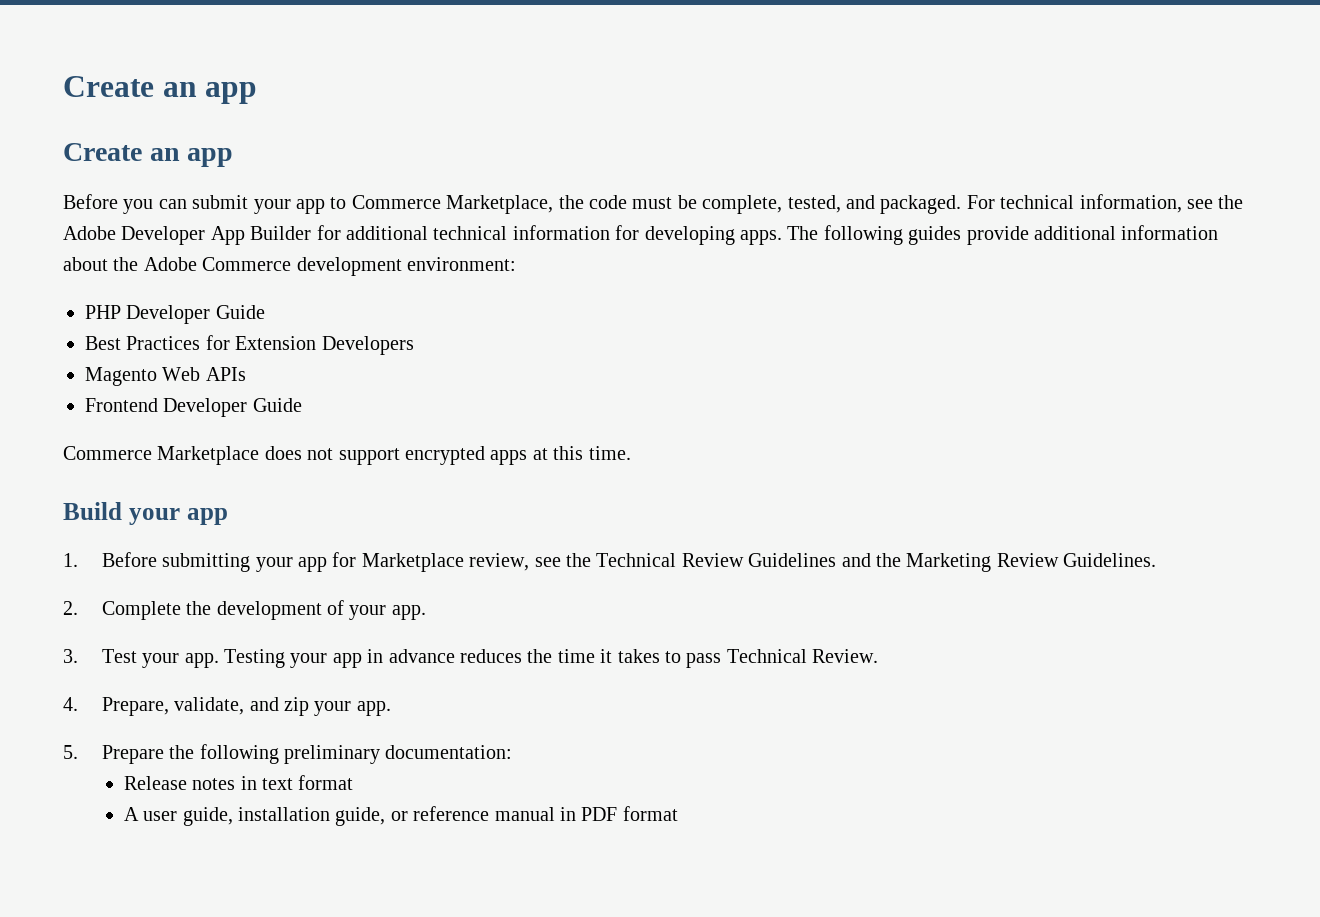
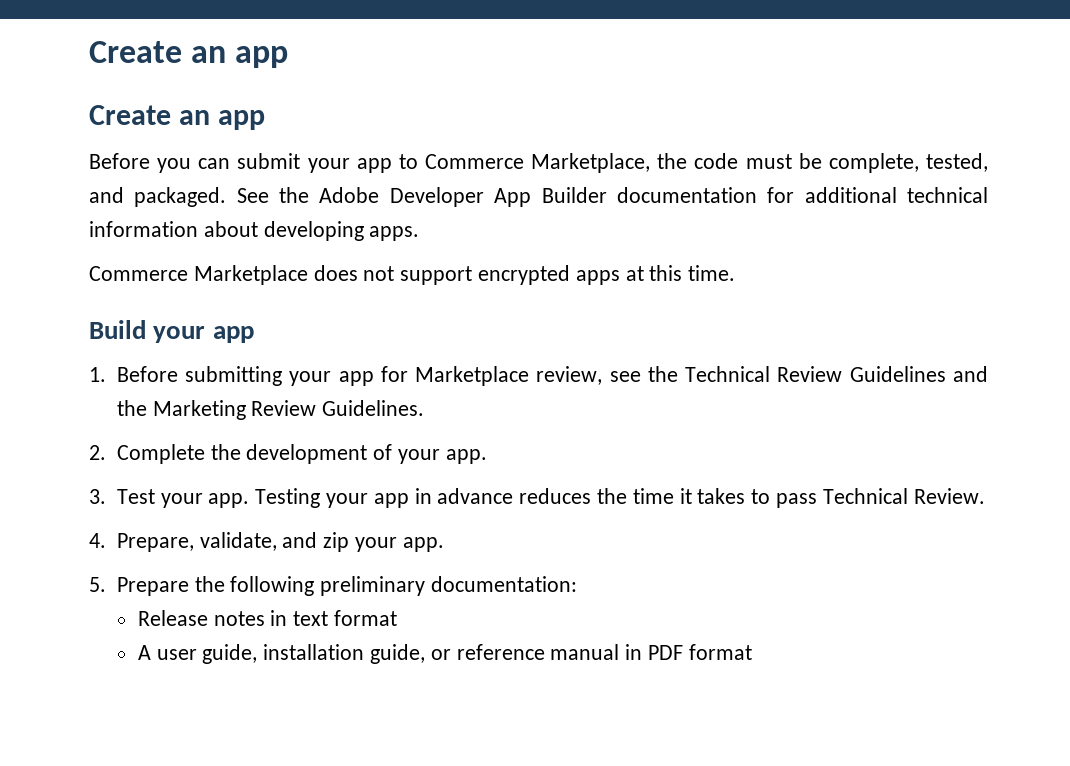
[966,194,1213,213] For technical information, see -> [236,188,269,203] See
(312, 233) none -> [616,187,757,203] documentation
[615,225,640,240] for -> [203,221,258,237] about
[787,225,1219,245] [63,257,516,276] [85,305,265,324] [85,335,414,355] [85,367,246,386] [85,398,302,417] The following guides provide additional information about the Adobe Commerce development environment: // PHP Developer Guide // Best Practices for Extension Developers // Magento Web APIs // Frontend Developer Guide -> (420, 233) none

